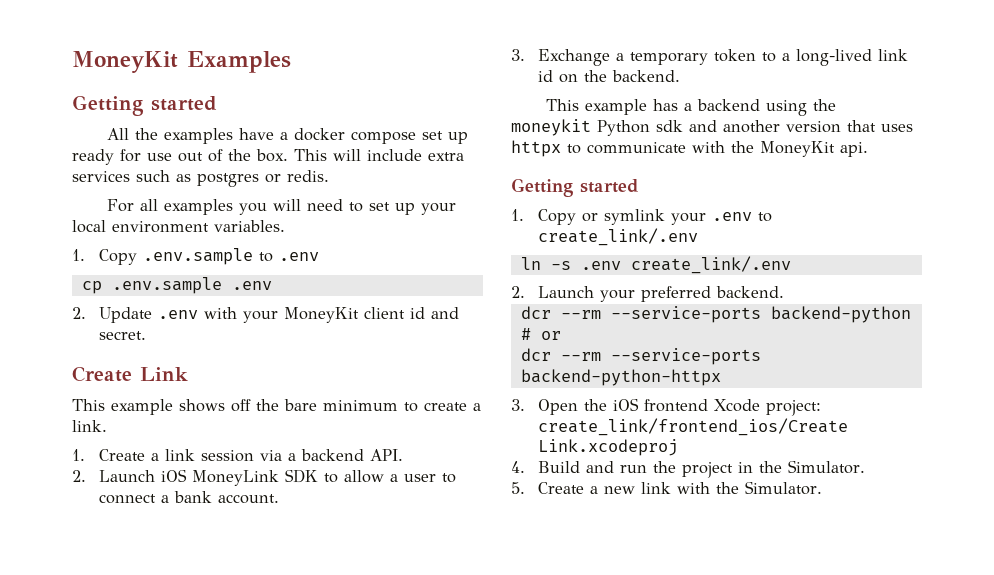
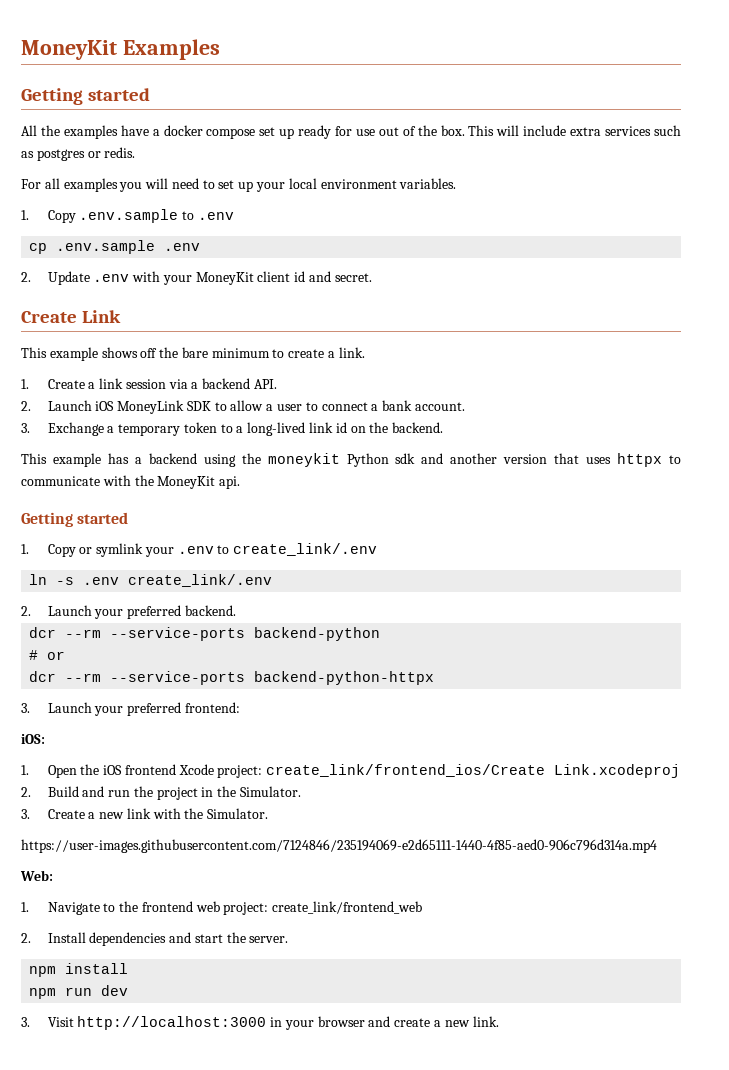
(525, 405) none -> [47,702,240,716] [21,734,45,744] [21,765,29,775] Launch your preferred frontend: // iOS: // 1.
[511,461,525,473] 4. -> [21,787,31,797] 2.
[511,482,525,494] 5. -> [21,809,30,819] 3.
(822, 488) none -> [21,839,657,853] [20,870,53,881] [21,901,423,915] [21,932,289,946] [29,963,129,977] [29,985,129,999] [21,1016,499,1030] // https://user-images.githubusercontent.com/7124846/235194069-e2d65111-1440-4f85-aed0-906c796d314a.mp4 // Web: // 1. Navigate to the frontend web project: create_link/frontend_web // 2. Install dependencies and start the server. // npm install // npm run dev // 3. Visit http://localhost:3000 in your browser and create a new link.

